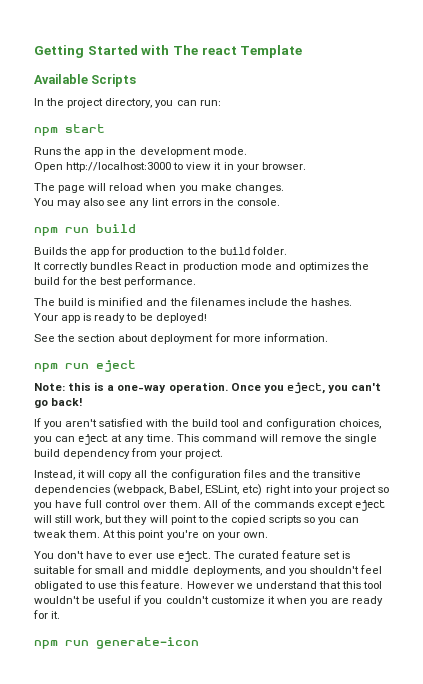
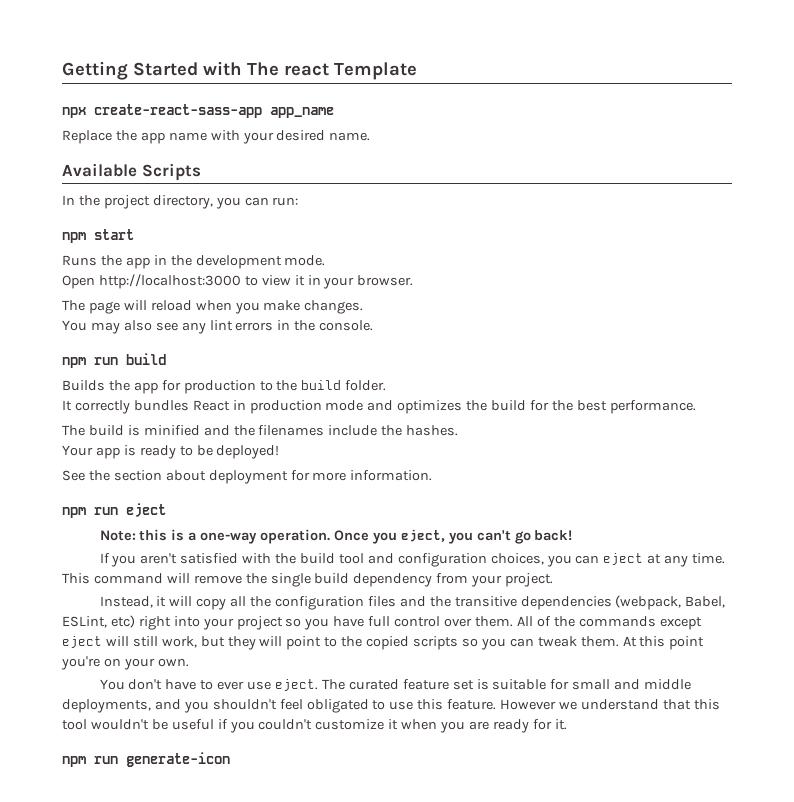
(303, 51) none -> [62,104,334,118] [62,130,371,144] // npx create-react-sass-app app_name // Replace the app name with your desired name.

